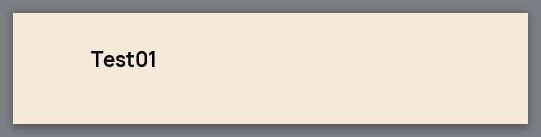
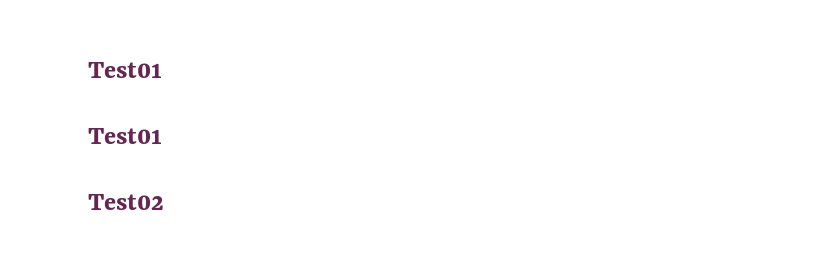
[91,51,157,67] Test01 -> [88,62,162,78] [88,128,162,144] [88,194,164,210] Test01 // Test01 // Test02

